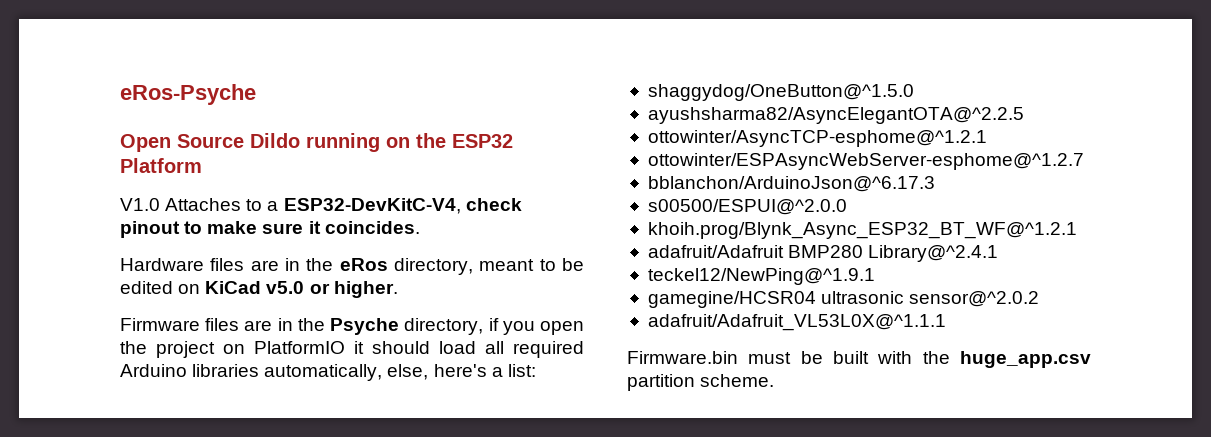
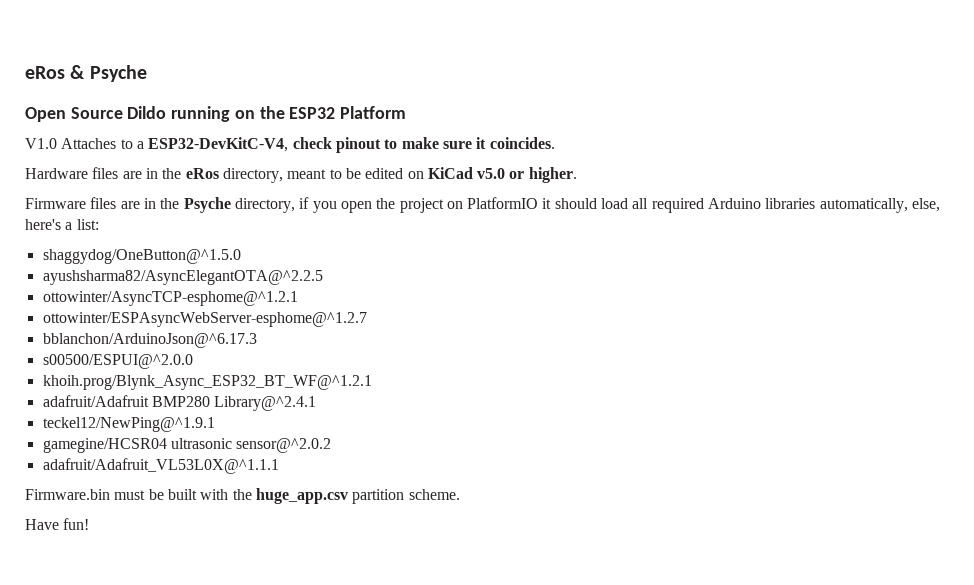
[120,84,256,105] eRos-Psyche -> [25,65,147,82] eRos & Psyche
(775, 380) none -> [25,518,90,530] // Have fun!

